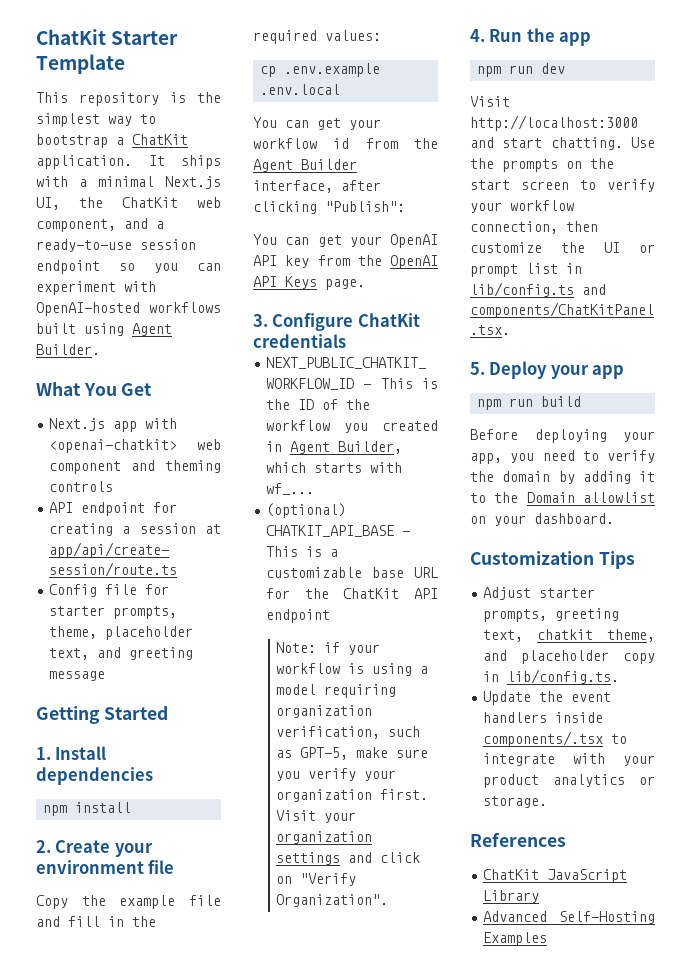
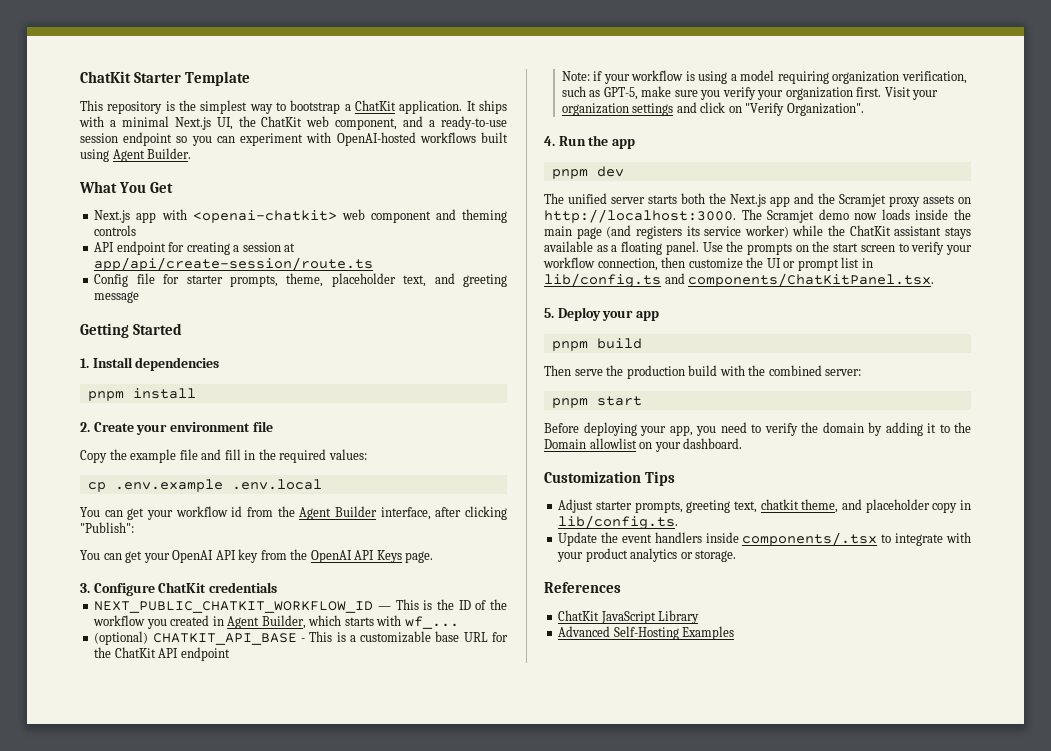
[43,805,68,816] npm -> [87,391,124,401] pnpm
[477,65,534,77] npm run -> [551,169,588,179] pnpm
[470,96,510,107] [470,115,638,131] [470,137,623,150] Visit http://localhost:3000 and start chatting. -> [544,193,971,207] [544,209,971,223] [544,225,971,239] [544,241,699,255] The unified server starts both the Next.js app and the Scramjet proxy assets on http://localhost:3000. The Scramjet demo now loads inside the main page (and registers its service worker) while the ChatKit assistant stays available as a floating panel.
[477,396,582,410] npm run build -> [551,338,642,351] [544,365,862,379] [551,396,642,408] pnpm build // Then serve the production build with the combined server: // pnpm start

